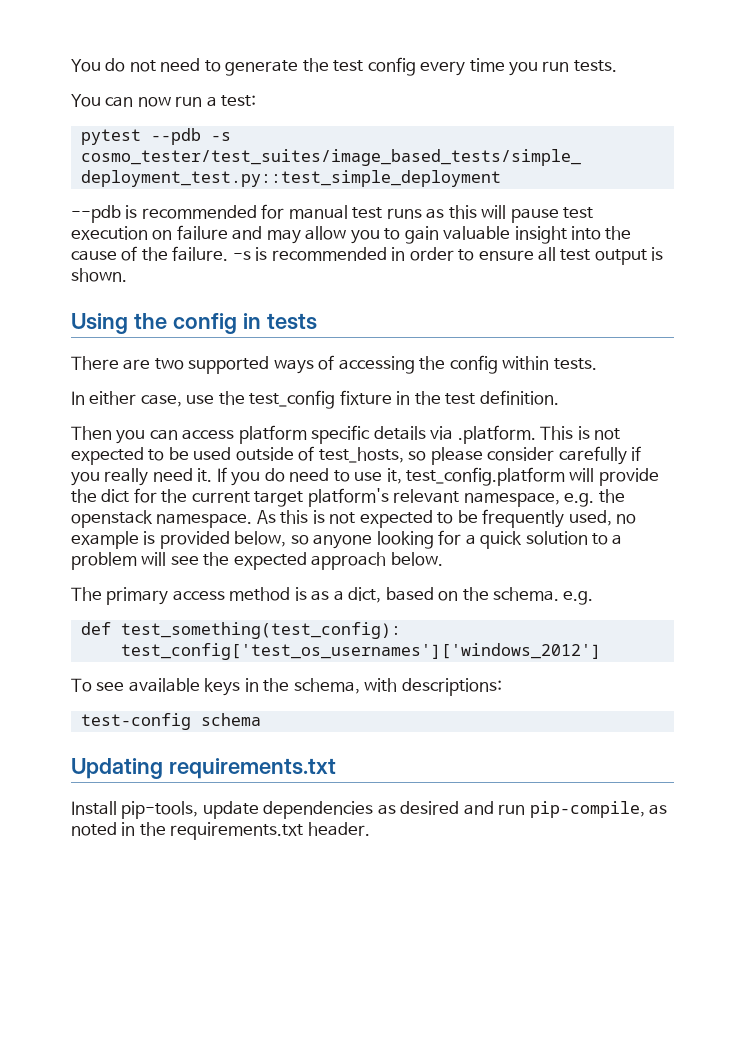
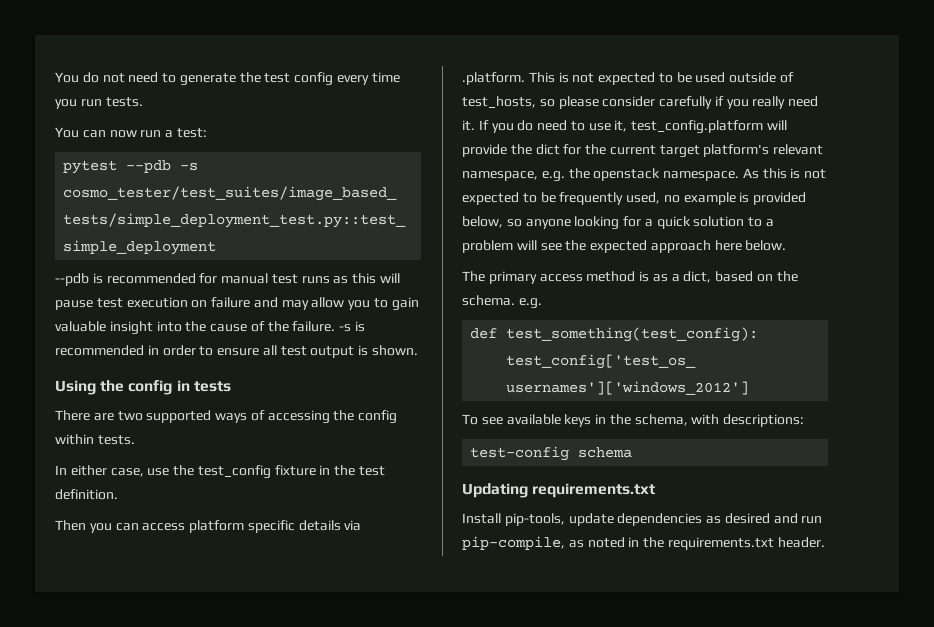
(387, 561) none -> [714,240,742,251] here

